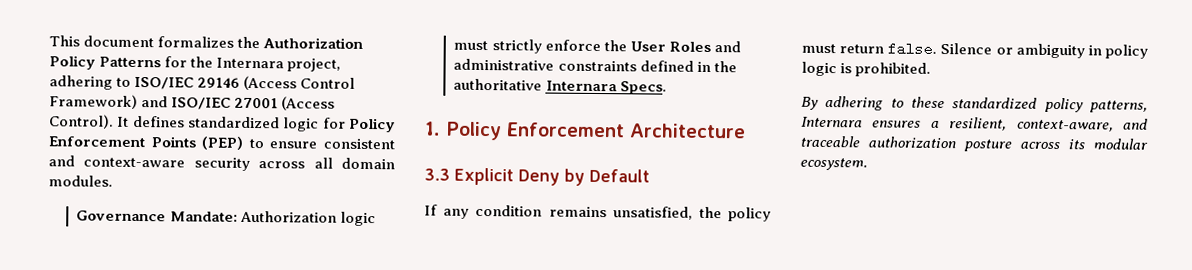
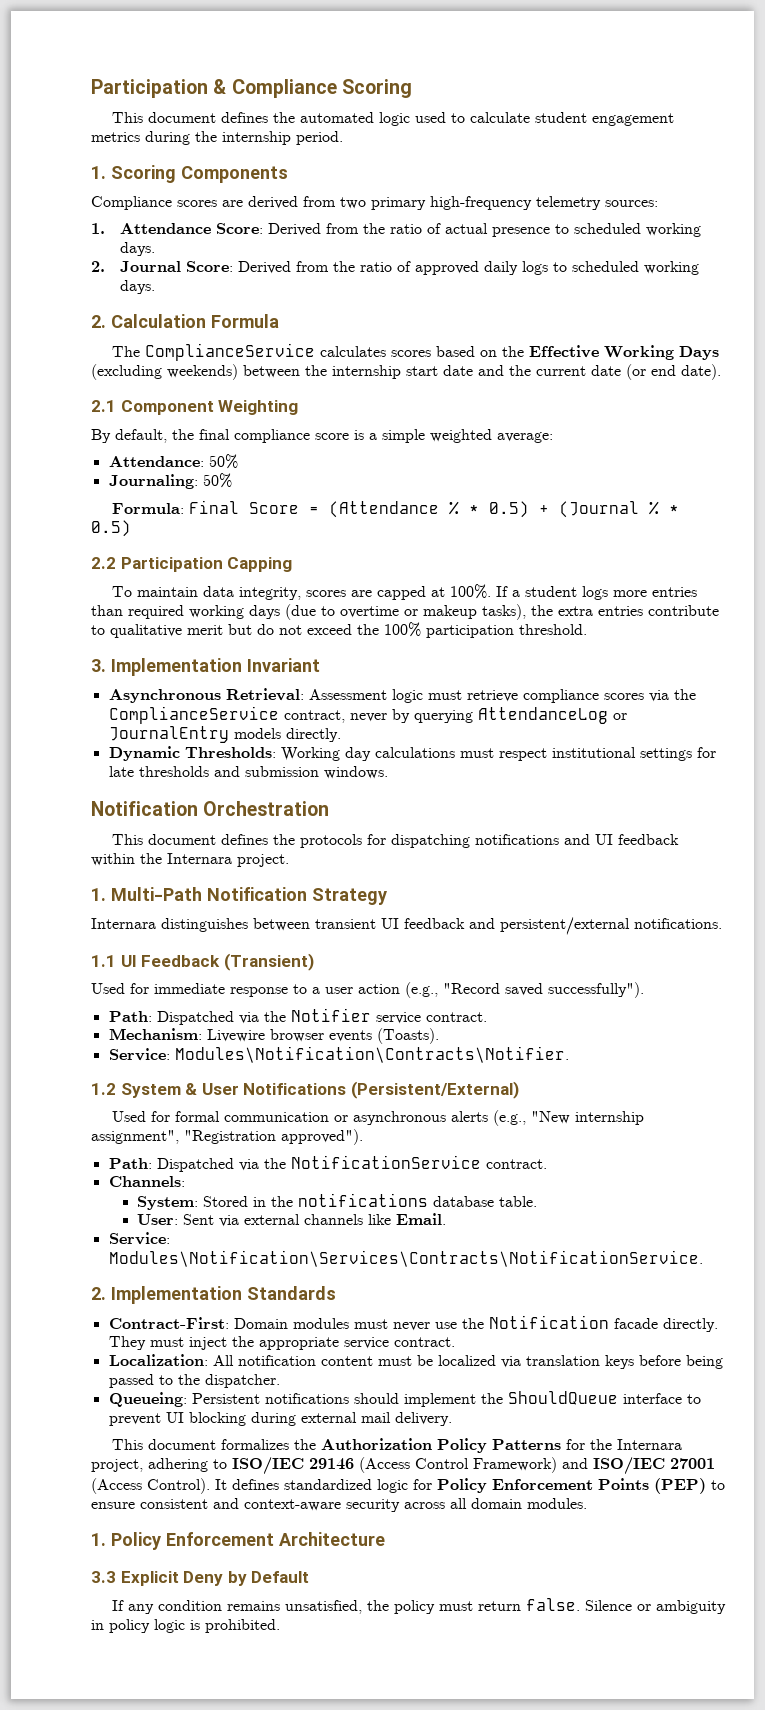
(49, 41) none -> [91,79,412,98] [112,112,675,126] [91,131,343,145] [91,165,288,183] [91,196,658,210] [91,223,701,237] [119,242,155,256] [91,261,699,275] [119,280,155,294] [91,314,279,328] [112,343,720,361] [91,364,721,380] [91,400,299,415] [91,429,553,443] [108,454,238,469] [108,473,232,489] [112,500,680,518] [91,520,131,537] [91,557,293,572] [112,584,698,600] [91,604,719,620] [91,622,587,638] [91,658,320,676] [108,688,696,703] [108,706,627,724] [108,726,341,743] [108,746,716,761] [108,766,388,779] [91,801,330,816] [112,834,680,848] [91,853,289,867] [91,887,387,905] [91,917,722,935] [91,953,314,971] [91,982,644,998] [108,1008,487,1025] [108,1028,439,1044] [108,1046,569,1063] [91,1081,519,1099] [112,1110,645,1126] [91,1129,363,1145] [108,1155,547,1172] [108,1176,185,1187] [137,1193,538,1210] [137,1213,447,1227] [108,1232,170,1245] [108,1250,703,1267] [91,1286,336,1304] [108,1315,718,1332] [108,1336,455,1350] [108,1354,723,1369] [108,1374,280,1388] [108,1391,701,1407] [108,1412,452,1426] Participation & Compliance Scoring // This document defines the automated logic used to calculate student engagement metrics during the internship period. // 1. Scoring Components // Compliance scores are derived from two primary high-frequency telemetry sources: // 1. Attendance Score: Derived from the ratio of actual presence to scheduled working days. // 2. Journal Score: Derived from the ratio of approved daily logs to scheduled working days. // 2. Calculation Formula // The ComplianceService calculates scores based on the Effective Working Days (excluding weekends) between the internship start date and the current date (or end date). // 2.1 Component Weighting // By default, the final compliance score is a simple weighted average: // Attendance: 50% // Journaling: 50% // Formula: Final Score = (Attendance % * 0.5) + (Journal % * 0.5) // 2.2 Participation Capping // To maintain data integrity, scores are capped at 100%. If a student logs more entries than required working days (due to overtime or makeup tasks), the extra entries contribute to qualitative merit but do not exceed the 100% participation threshold. // 3. Implementation Invariant // Asynchronous Retrieval: Assessment logic must retrieve compliance scores via the ComplianceService contract, never by querying AttendanceLog or JournalEntry models directly. // Dynamic Thresholds: Working day calculations must respect institutional settings for late thresholds and submission windows. // Notification Orchestration // This document defines the protocols for dispatching notifications and UI feedback within the Internara project. // 1. Multi-Path Notification Strategy // Internara distinguishes between transient UI feedback and persistent/external notifications. // 1.1 UI Feedback (Transient) // Used for immediate response to a user action (e.g., "Record saved successfully"). // Path: Dispatched via the Notifier service contract. // Mechanism: Livewire browser events (Toasts). // Service: Modules\Notification\Contracts\Notifier. // 1.2 System & User Notifications (Persistent/External) // Used for formal communication or asynchronous alerts (e.g., "New internship assignment", "Registration approved"). // Path: Dispatched via the NotificationService contract. // Channels: // System: Stored in the notifications database table. // User: Sent via external channels like Email. // Service: Modules\Notification\Services\Contracts\NotificationService. // 2. Implementation Standards // Contract-First: Domain modules must never use the Notification facade directly. They must inject the appropriate service contract. // Localization: All notification content must be localized via translation keys before being passed to the dispatcher. // Queueing: Persistent notifications should implement the ShouldQueue interface to prevent UI blocking during external mail delivery. //
[76,210,376,227] [453,39,741,54] [453,58,737,73] [453,78,667,95] // Governance Mandate: Authorization logic must strictly enforce the User Roles and administrative constraints defined in the authoritative Internara Specs. -> (587, 1503) none
[801,95,1148,113] [801,116,1148,132] [800,135,1148,152] [800,157,868,171] // By adhering to these standardized policy patterns, Internara ensures a resilient, context-aware, and traceable authorization posture across its modular ecosystem. -> (280, 1626) none

